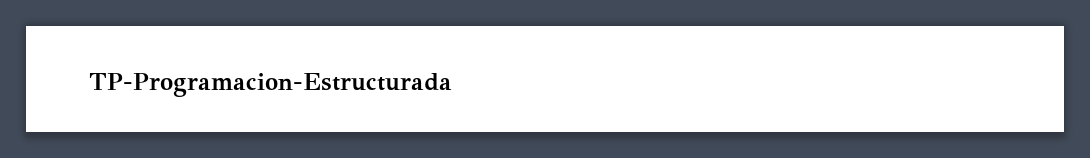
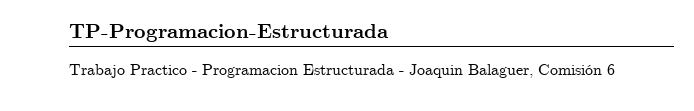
(452, 85) none -> [69,64,615,78] // Trabajo Practico - Programacion Estructurada - Joaquin Balaguer, Comisión 6

